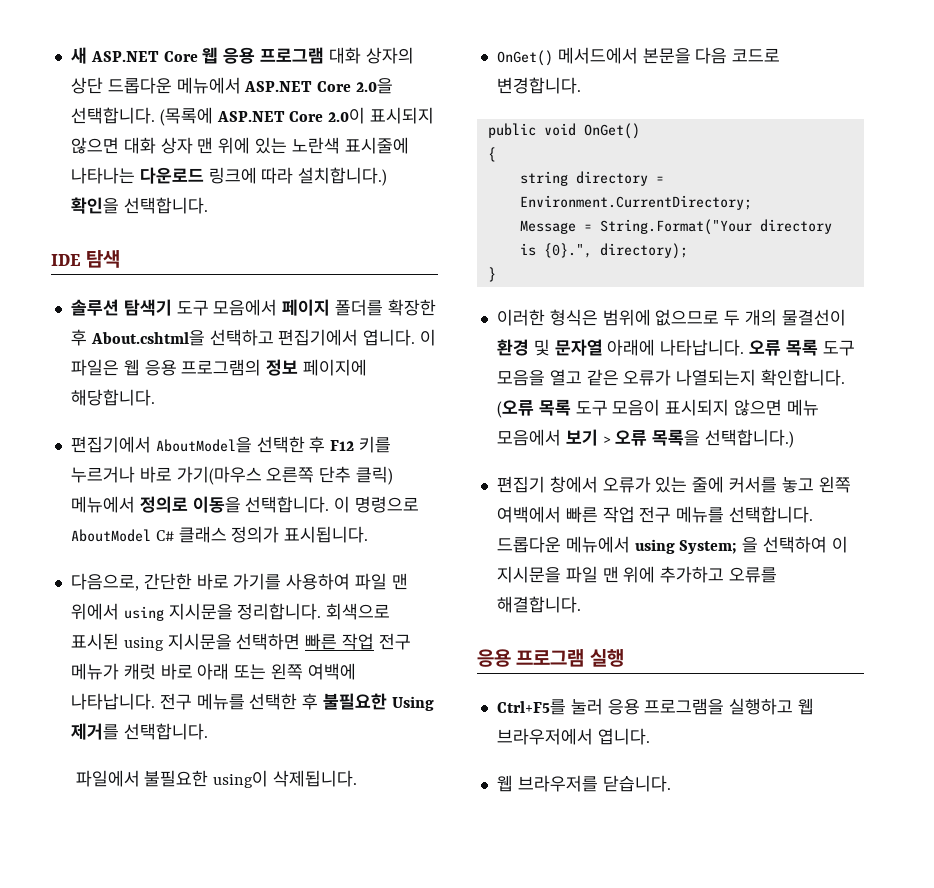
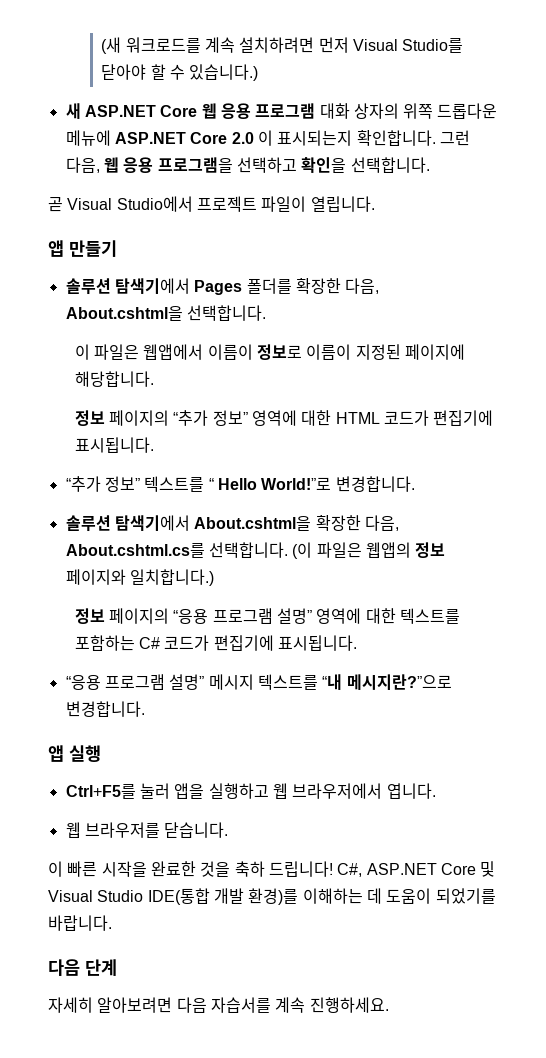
(70, 55) none -> [101,37,464,54] [101,64,259,81] (새 워크로드를 계속 설치하려면 먼저 Visual Studio를 닫아야 할 수 있습니다.) //
[70,77,394,94] [70,107,435,126] [70,137,409,154] [70,167,388,186] [70,197,208,214] [51,250,121,268] [70,299,436,316] [70,329,437,346] [70,359,368,376] [70,389,155,406] [70,436,392,453] [70,466,394,485] [70,496,420,513] [70,526,369,543] [70,573,408,591] [70,603,391,621] [70,633,411,651] [70,663,356,680] [70,693,434,711] [70,723,208,740] [75,770,358,788] [496,47,781,66] [496,77,581,94] [487,123,640,139] [487,147,496,162] [519,171,664,186] [519,195,752,210] [519,219,832,235] [519,243,688,259] [487,267,496,282] [496,309,846,326] [496,339,855,356] [496,369,846,386] [496,399,819,418] [496,429,795,448] [496,476,851,493] [496,506,814,523] [496,536,848,554] [496,566,778,583] [496,596,581,613] [477,649,585,667] 상단 드롭다운 메뉴에서 ASP.NET Core 2.0을 선택합니다. (목록에 ASP.NET Core 2.0이 표시되지 않으면 대화 상자 맨 위에 있는 노란색 표시줄에 나타나는 다운로드 링크에 따라 설치합니다.) 확인을 선택합니다. // IDE 탐색 // 솔루션 탐색기 도구 모음에서 페이지 폴더를 확장한 후 About.cshtml을 선택하고 편집기에서 엽니다. 이 파일은 웹 응용 프로그램의 정보 페이지에 해당합니다. // 편집기에서 AboutModel을 선택한 후 F12 키를 누르거나 바로 가기(마우스 오른쪽 단추 클릭) 메뉴에서 정의로 이동을 선택합니다. 이 명령으로 AboutModel C# 클래스 정의가 표시됩니다. // 다음으로, 간단한 바로 가기를 사용하여 파일 맨 위에서 using 지시문을 정리합니다. 회색으로 표시된 using 지시문을 선택하면 빠른 작업 전구 메뉴가 캐럿 바로 아래 또는 왼쪽 여백에 나타납니다. 전구 메뉴를 선택한 후 불필요한 Using 제거를 선택합니다. // 파일에서 불필요한 using이 삭제됩니다. // OnGet() 메서드에서 본문을 다음 코드로 변경합니다. // public void OnGet() // { // string directory = Environment.CurrentDirectory; // Message = String.Format("Your directory is {0}.", directory); // } // 이러한 형식은 범위에 없으므로 두 개의 물결선이 환경 및 문자열 아래에 나타납니다. 오류 목록 도구 모음을 열고 같은 오류가 나열되는지 확인합니다. (오류 목록 도구 모음이 표시되지 않으면 메뉴 모음에서 보기 > 오류 목록을 선택합니다.) // 편집기 창에서 오류가 있는 줄에 커서를 놓고 왼쪽 여백에서 빠른 작업 전구 메뉴를 선택합니다. 드롭다운 메뉴에서 using System; 을 선택하여 이 지시문을 파일 맨 위에 추가하고 오류를 해결합니다. // 응용 프로그램 -> [403,103,498,119] [65,130,470,146] [65,157,430,173] [48,196,375,212] [48,240,117,257] [65,278,380,295] [65,305,266,321] [74,344,465,360] [74,371,154,387] [74,410,494,426] [74,437,154,453] [65,476,415,492] [65,515,399,532] [65,542,446,559] [65,569,214,586] [74,608,460,624] [74,635,358,651] [65,674,452,690] [65,701,145,717] [48,745,64,762] 위쪽 드롭다운 메뉴에 ASP.NET Core 2.0 이 표시되는지 확인합니다. 그런 다음, 웹 응용 프로그램을 선택하고 확인을 선택합니다. // 곧 Visual Studio에서 프로젝트 파일이 열립니다. // 앱 만들기 // 솔루션 탐색기에서 Pages 폴더를 확장한 다음, About.cshtml을 선택합니다. // 이 파일은 웹앱에서 이름이 정보로 이름이 지정된 페이지에 해당합니다. // 정보 페이지의 “추가 정보” 영역에 대한 HTML 코드가 편집기에 표시됩니다. // “추가 정보” 텍스트를 “ Hello World!”로 변경합니다. // 솔루션 탐색기에서 About.cshtml을 확장한 다음, About.cshtml.cs를 선택합니다. (이 파일은 웹앱의 정보 페이지와 일치합니다.) // 정보 페이지의 “응용 프로그램 설명” 영역에 대한 텍스트를 포함하는 C# 코드가 편집기에 표시됩니다. // “응용 프로그램 설명” 메시지 텍스트를 “내 메시지란?”으로 변경합니다. // 앱
[607,698,725,715] 응용 프로그램을 -> [174,783,205,799] 앱을
(671, 783) none -> [48,861,496,877] [48,888,496,905] [48,915,112,931] [48,959,117,976] [48,997,389,1013] // 이 빠른 시작을 완료한 것을 축하 드립니다! C#, ASP.NET Core 및 Visual Studio IDE(통합 개발 환경)를 이해하는 데 도움이 되었기를 바랍니다. // 다음 단계 // 자세히 알아보려면 다음 자습서를 계속 진행하세요.

